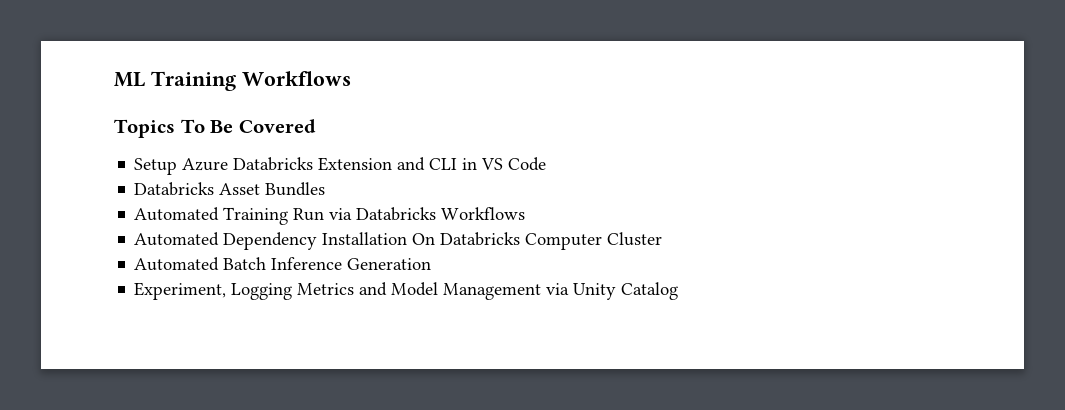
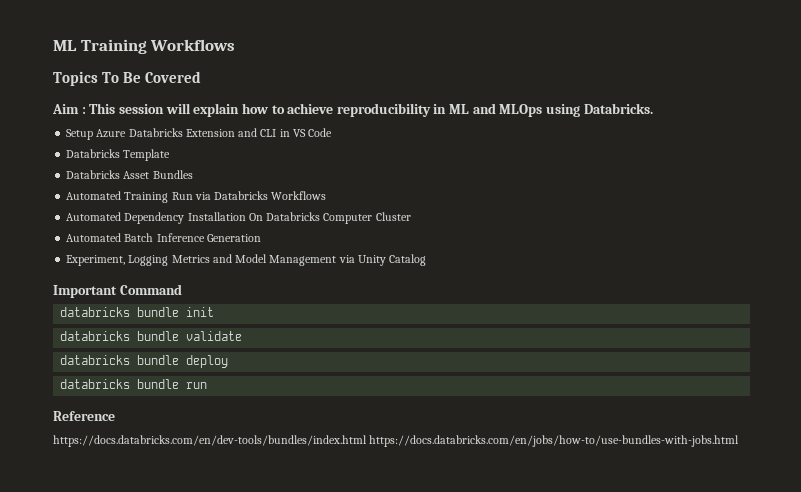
(316, 126) none -> [52,103,653,117] // Aim : This session will explain how to achieve reproducibility in ML and MLOps using Databricks.
(547, 164) none -> [66,149,171,161] // Databricks Template
(679, 291) none -> [53,284,182,298] [60,307,215,317] [60,331,243,341] [60,355,229,368] [60,379,208,389] [53,411,115,421] [53,435,740,447] // Important Command // databricks bundle init // databricks bundle validate // databricks bundle deploy // databricks bundle run // Reference // https://docs.databricks.com/en/dev-tools/bundles/index.html https://docs.databricks.com/en/jobs/how-to/use-bundles-with-jobs.html

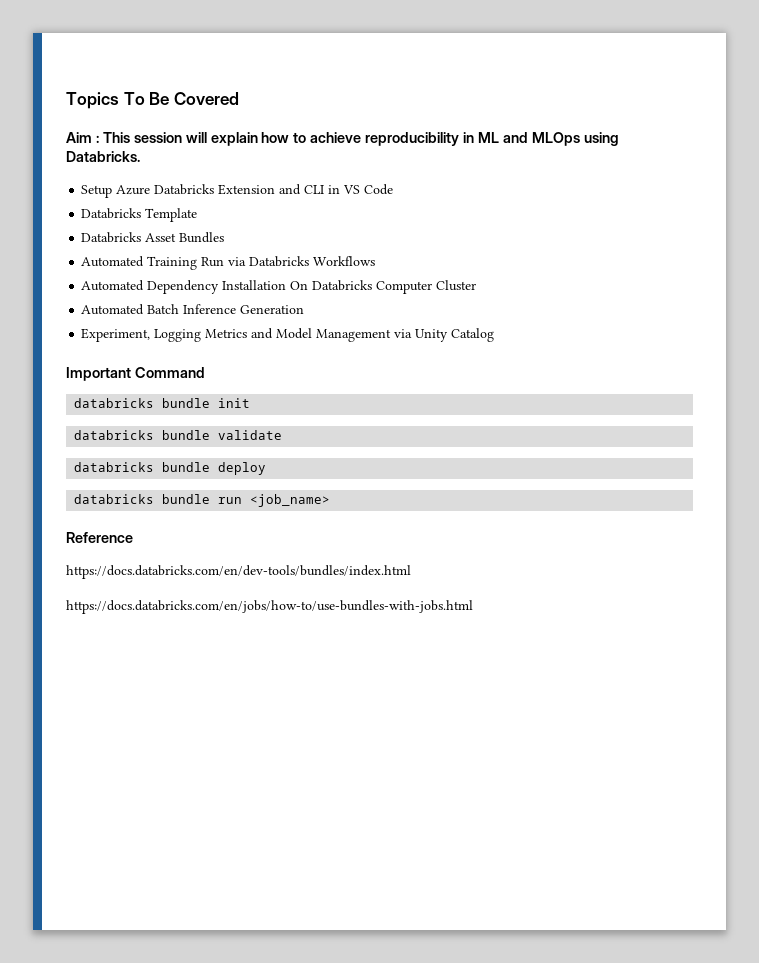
[53,39,236,54] ML Training Workflows // -> (66, 100) none
(208, 385) none -> [250,494,331,507] <job_name>
(367, 441) none -> (411, 572) //

